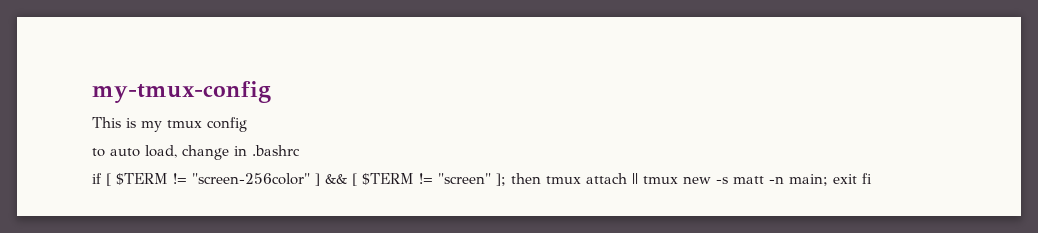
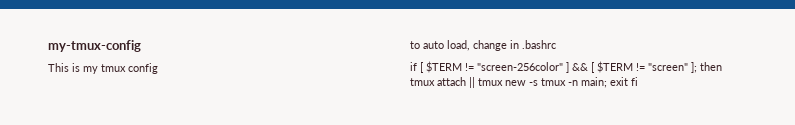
[733,176,764,184] matt -> [541,78,566,86] tmux

